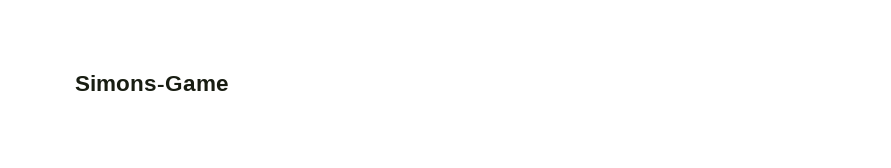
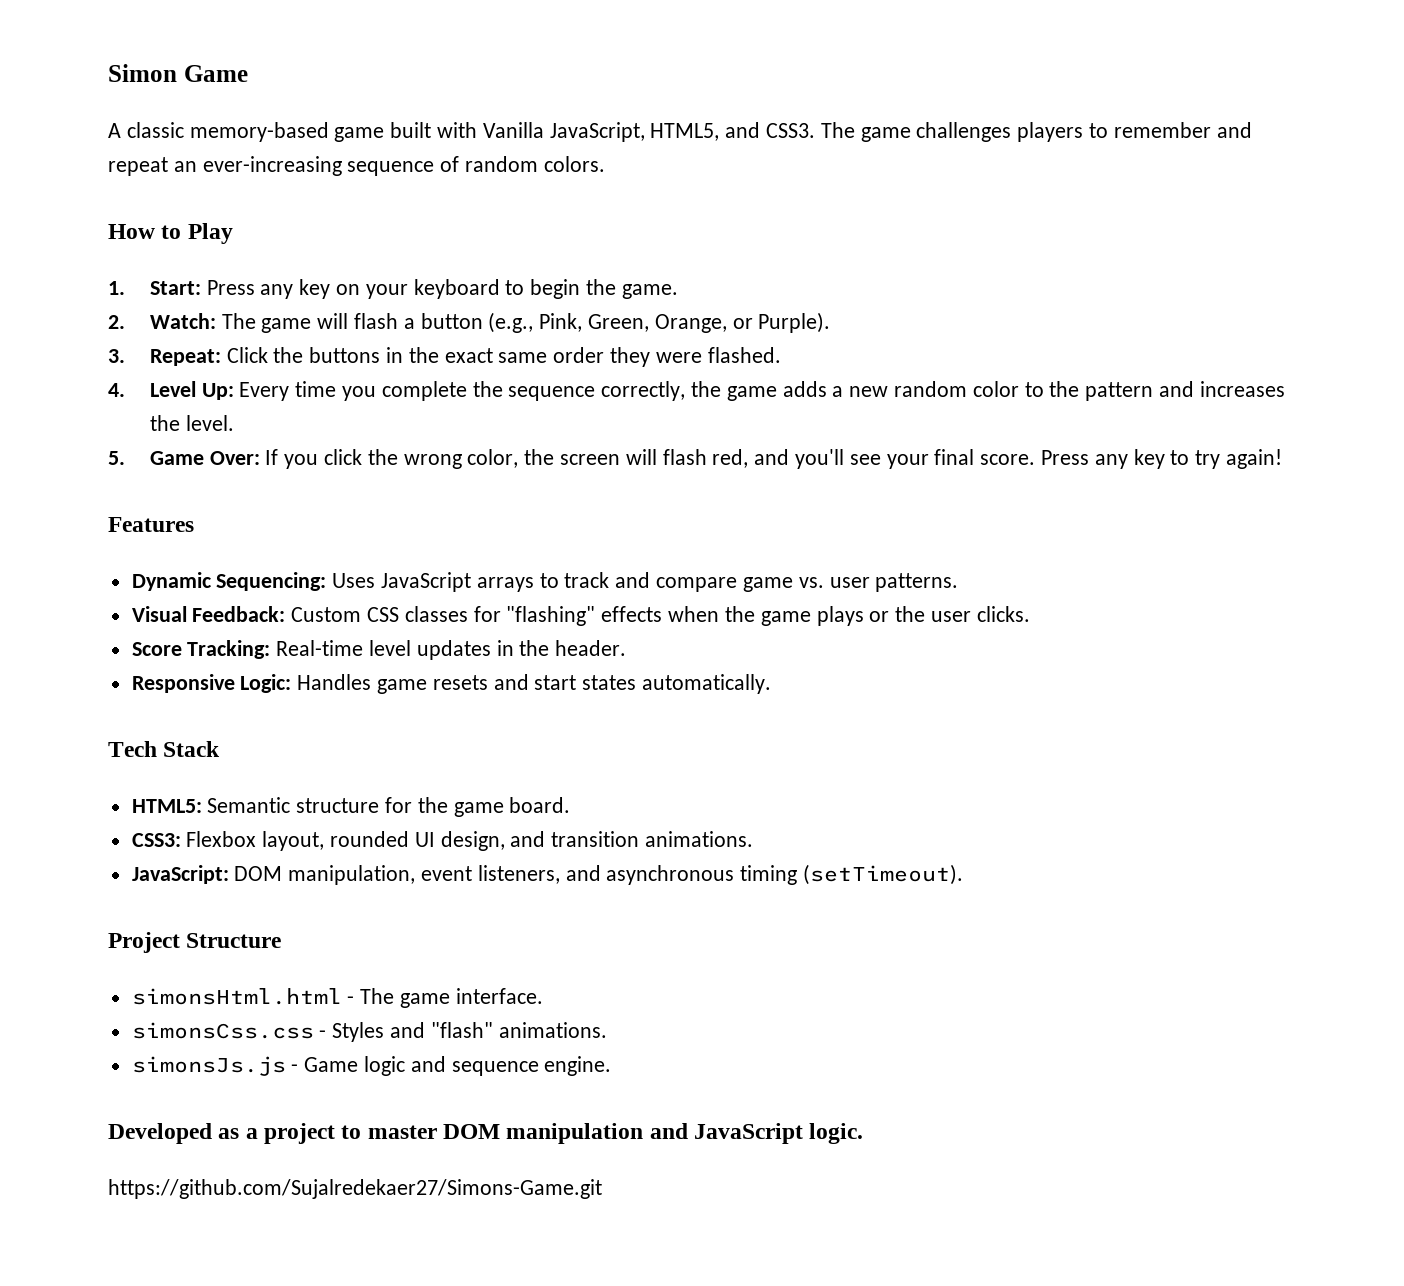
[75,75,229,91] Simons-Game -> [108,64,248,82] [108,122,1252,142] [108,156,605,176] [108,223,233,244] [108,279,678,299] [108,312,831,333] [108,347,781,367] [108,381,1285,401] [149,415,234,431] [108,449,1283,469] [108,517,194,532] [131,572,959,592] [131,606,1030,626] [131,640,627,660] [131,674,772,694] [108,741,221,757] [131,797,571,817] [131,831,754,851] [131,864,964,885] [108,932,282,953] [131,988,543,1008] [131,1022,607,1042] [131,1056,612,1076] [108,1123,864,1144] [108,1179,602,1199] Simon Game // A classic memory-based game built with Vanilla JavaScript, HTML5, and CSS3. The game challenges players to remember and repeat an ever-increasing sequence of random colors. // How to Play // 1. Start: Press any key on your keyboard to begin the game. // 2. Watch: The game will flash a button (e.g., Pink, Green, Orange, or Purple). // 3. Repeat: Click the buttons in the exact same order they were flashed. // 4. Level Up: Every time you complete the sequence correctly, the game adds a new random color to the pattern and increases the level. // 5. Game Over: If you click the wrong color, the screen will flash red, and you'll see your final score. Press any key to try again! // Features // Dynamic Sequencing: Uses JavaScript arrays to track and compare game vs. user patterns. // Visual Feedback: Custom CSS classes for "flashing" effects when the game plays or the user clicks. // Score Tracking: Real-time level updates in the header. // Responsive Logic: Handles game resets and start states automatically. // Tech Stack // HTML5: Semantic structure for the game board. // CSS3: Flexbox layout, rounded UI design, and transition animations. // JavaScript: DOM manipulation, event listeners, and asynchronous timing (setTimeout). // Project Structure // simonsHtml.html - The game interface. // simonsCss.css - Styles and "flash" animations. // simonsJs.js - Game logic and sequence engine. // Developed as a project to master DOM manipulation and JavaScript logic. // https://github.com/Sujalredekaer27/Simons-Game.git

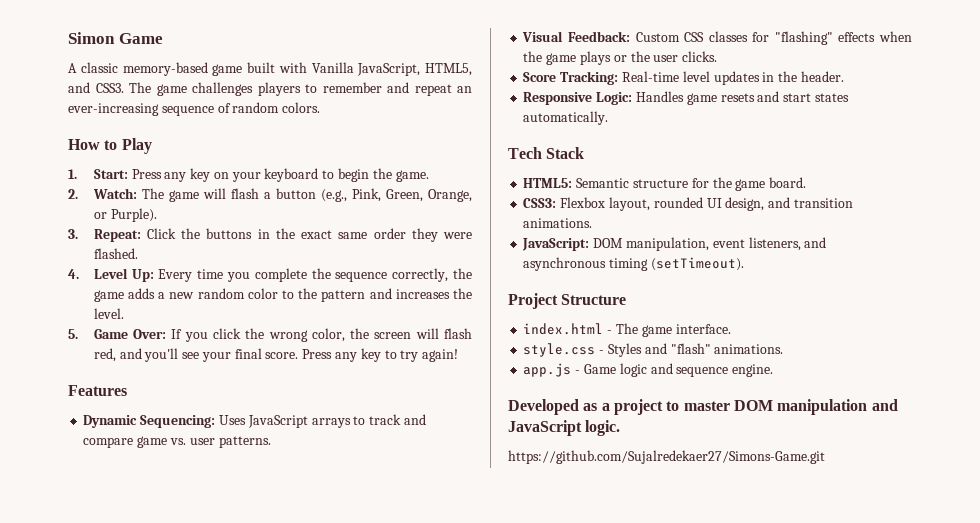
[131,988,342,1005] simonsHtml.html -> [523,323,604,335] index.html
[131,1022,314,1039] simonsCss.css -> [523,343,596,357] style.css
[131,1056,286,1076] simonsJs.js -> [523,363,572,377] app.js

